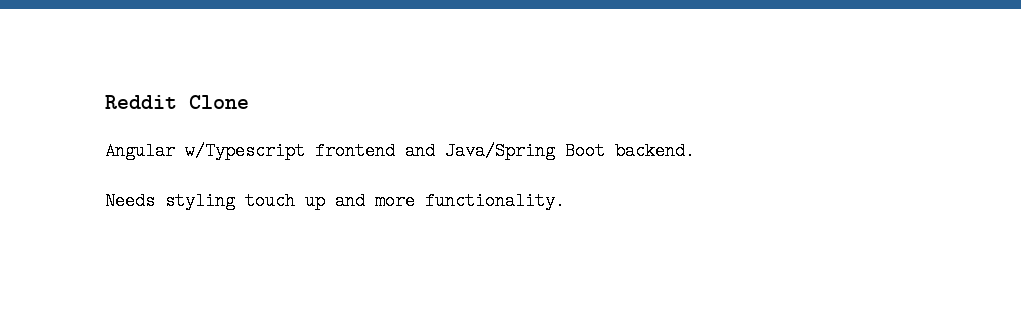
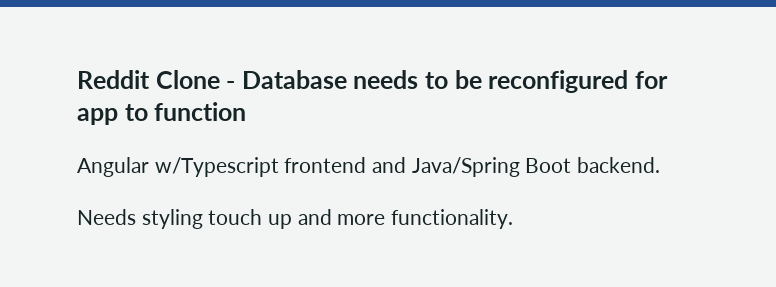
(249, 102) none -> [226,70,668,93] [77,102,247,125] - Database needs to be reconfigured for app to function

